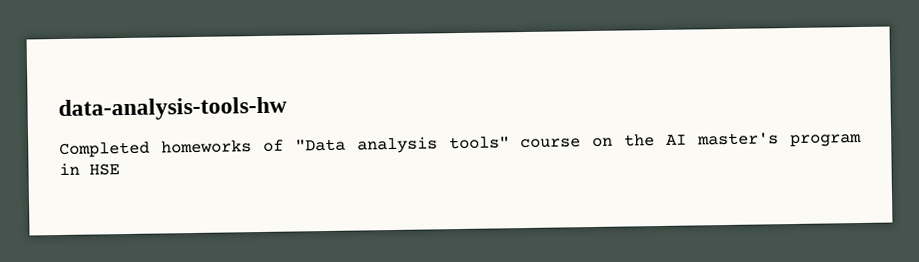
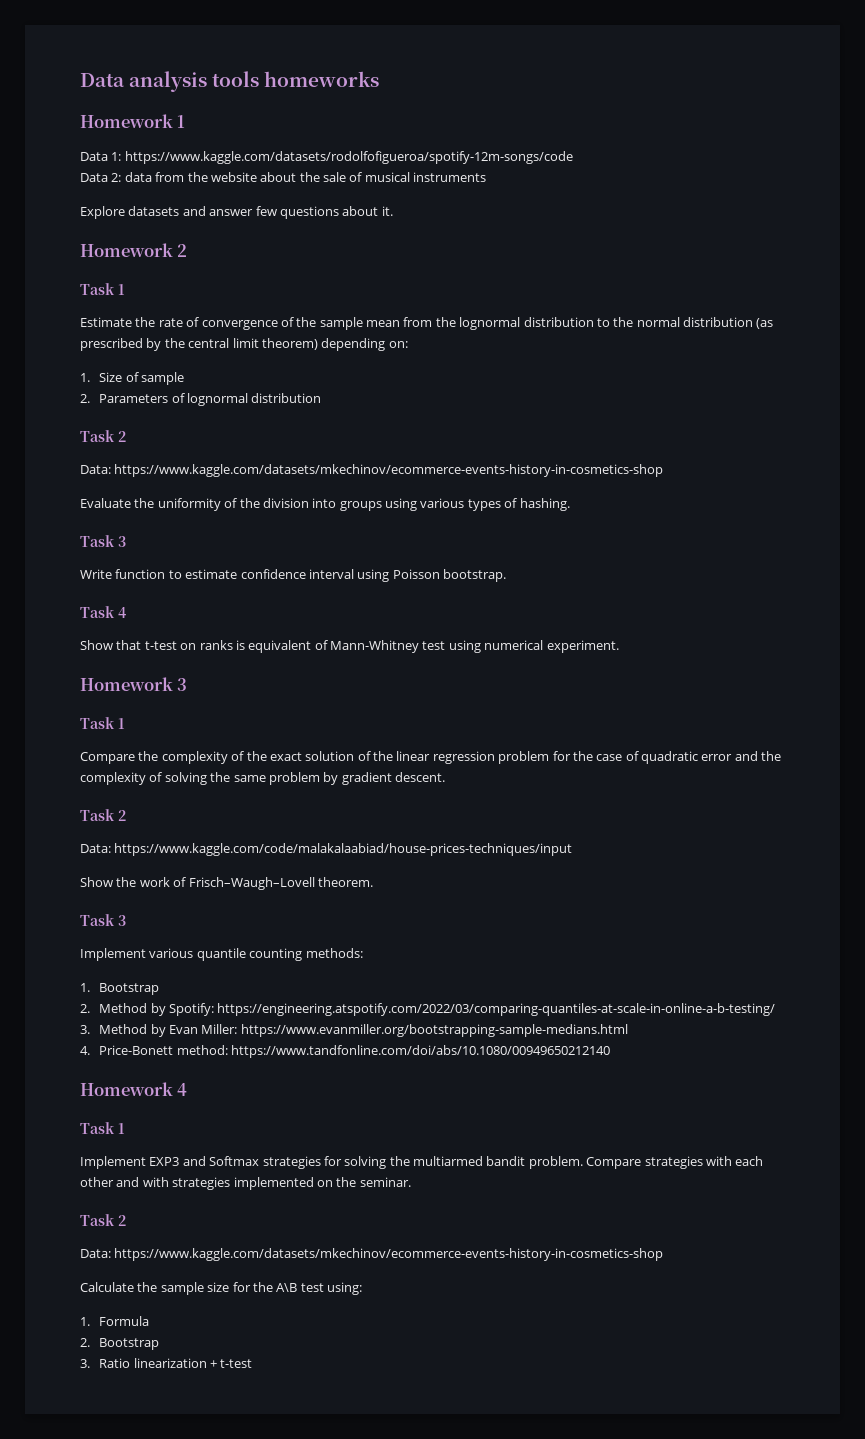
[58,96,287,122] [59,132,862,159] [59,162,120,176] data-analysis-tools-hw // Completed homeworks of "Data analysis tools" course on the AI master's program in HSE -> [80,71,380,92] [80,114,186,128] [80,151,573,164] [80,172,487,182] [80,206,393,219] [80,243,188,257] [80,283,125,295] [80,317,774,330] [80,338,408,351] [80,372,185,385] [80,393,322,406] [80,430,126,442] [80,464,664,477] [80,498,570,511] [80,535,126,547] [80,569,506,582] [80,606,126,618] [80,640,619,653] [80,677,188,691] [80,717,125,729] [80,751,782,764] [80,772,445,785] [80,809,126,821] [80,843,573,856] [80,877,373,890] [80,914,126,926] [80,948,363,961] [80,983,160,995] [80,1003,776,1016] [80,1024,628,1037] [80,1045,611,1058] [80,1082,188,1096] [80,1122,125,1134] [80,1156,764,1169] [80,1177,411,1190] [80,1214,126,1226] [80,1248,664,1261] [80,1282,362,1295] [80,1316,150,1326] [80,1338,160,1350] [80,1358,253,1368] Data analysis tools homeworks // Homework 1 // Data 1: https://www.kaggle.com/datasets/rodolfofigueroa/spotify-12m-songs/code // Data 2: data from the website about the sale of musical instruments // Explore datasets and answer few questions about it. // Homework 2 // Task 1 // Estimate the rate of convergence of the sample mean from the lognormal distribution to the normal distribution (as prescribed by the central limit theorem) depending on: // 1. Size of sample // 2. Parameters of lognormal distribution // Task 2 // Data: https://www.kaggle.com/datasets/mkechinov/ecommerce-events-history-in-cosmetics-shop // Evaluate the uniformity of the division into groups using various types of hashing. // Task 3 // Write function to estimate confidence interval using Poisson bootstrap. // Task 4 // Show that t-test on ranks is equivalent of Mann-Whitney test using numerical experiment. // Homework 3 // Task 1 // Compare the complexity of the exact solution of the linear regression problem for the case of quadratic error and the complexity of solving the same problem by gradient descent. // Task 2 // Data: https://www.kaggle.com/code/malakalaabiad/house-prices-techniques/input // Show the work of Frisch–Waugh–Lovell theorem. // Task 3 // Implement various quantile counting methods: // 1. Bootstrap // 2. Method by Spotify: https://engineering.atspotify.com/2022/03/comparing-quantiles-at-scale-in-online-a-b-testing/ // 3. Method by Evan Miller: https://www.evanmiller.org/bootstrapping-sample-medians.html // 4. Price-Bonett method: https://www.tandfonline.com/doi/abs/10.1080/00949650212140 // Homework 4 // Task 1 // Implement EXP3 and Softmax strategies for solving the multiarmed bandit problem. Compare strategies with each other and with strategies implemented on the seminar. // Task 2 // Data: https://www.kaggle.com/datasets/mkechinov/ecommerce-events-history-in-cosmetics-shop // Calculate the sample size for the A\B test using: // 1. Formula // 2. Bootstrap // 3. Ratio linearization + t-test

